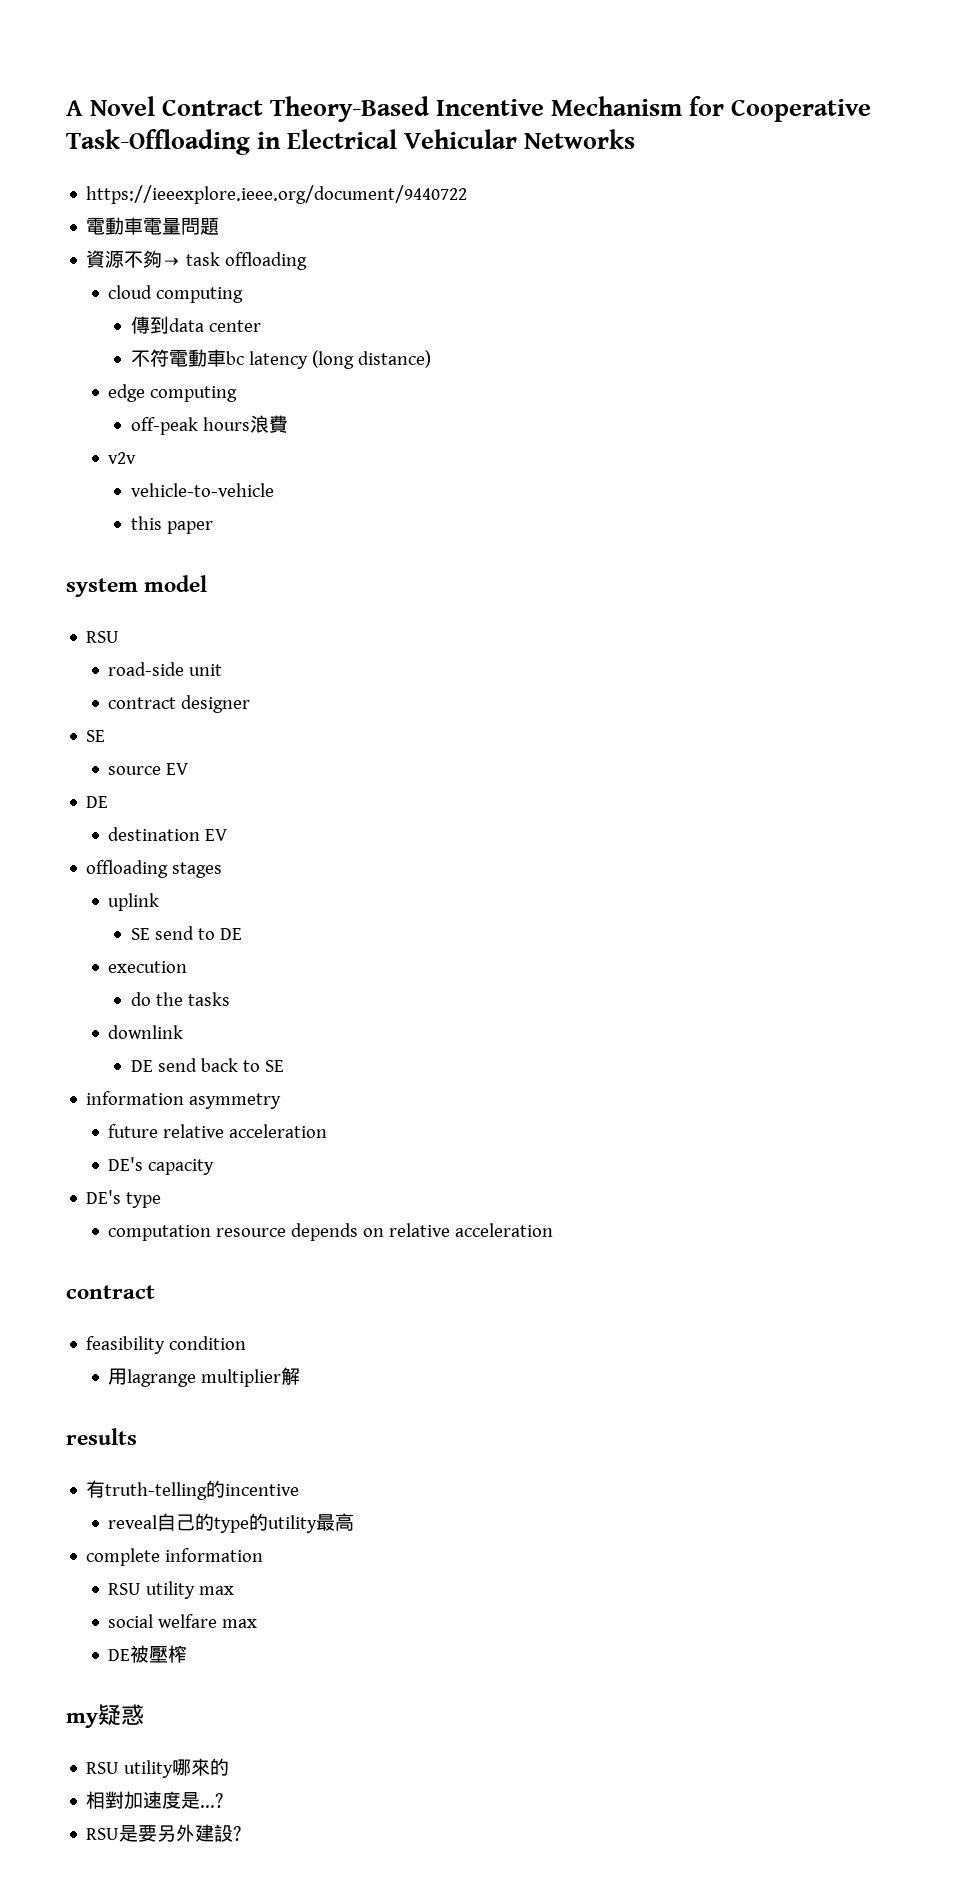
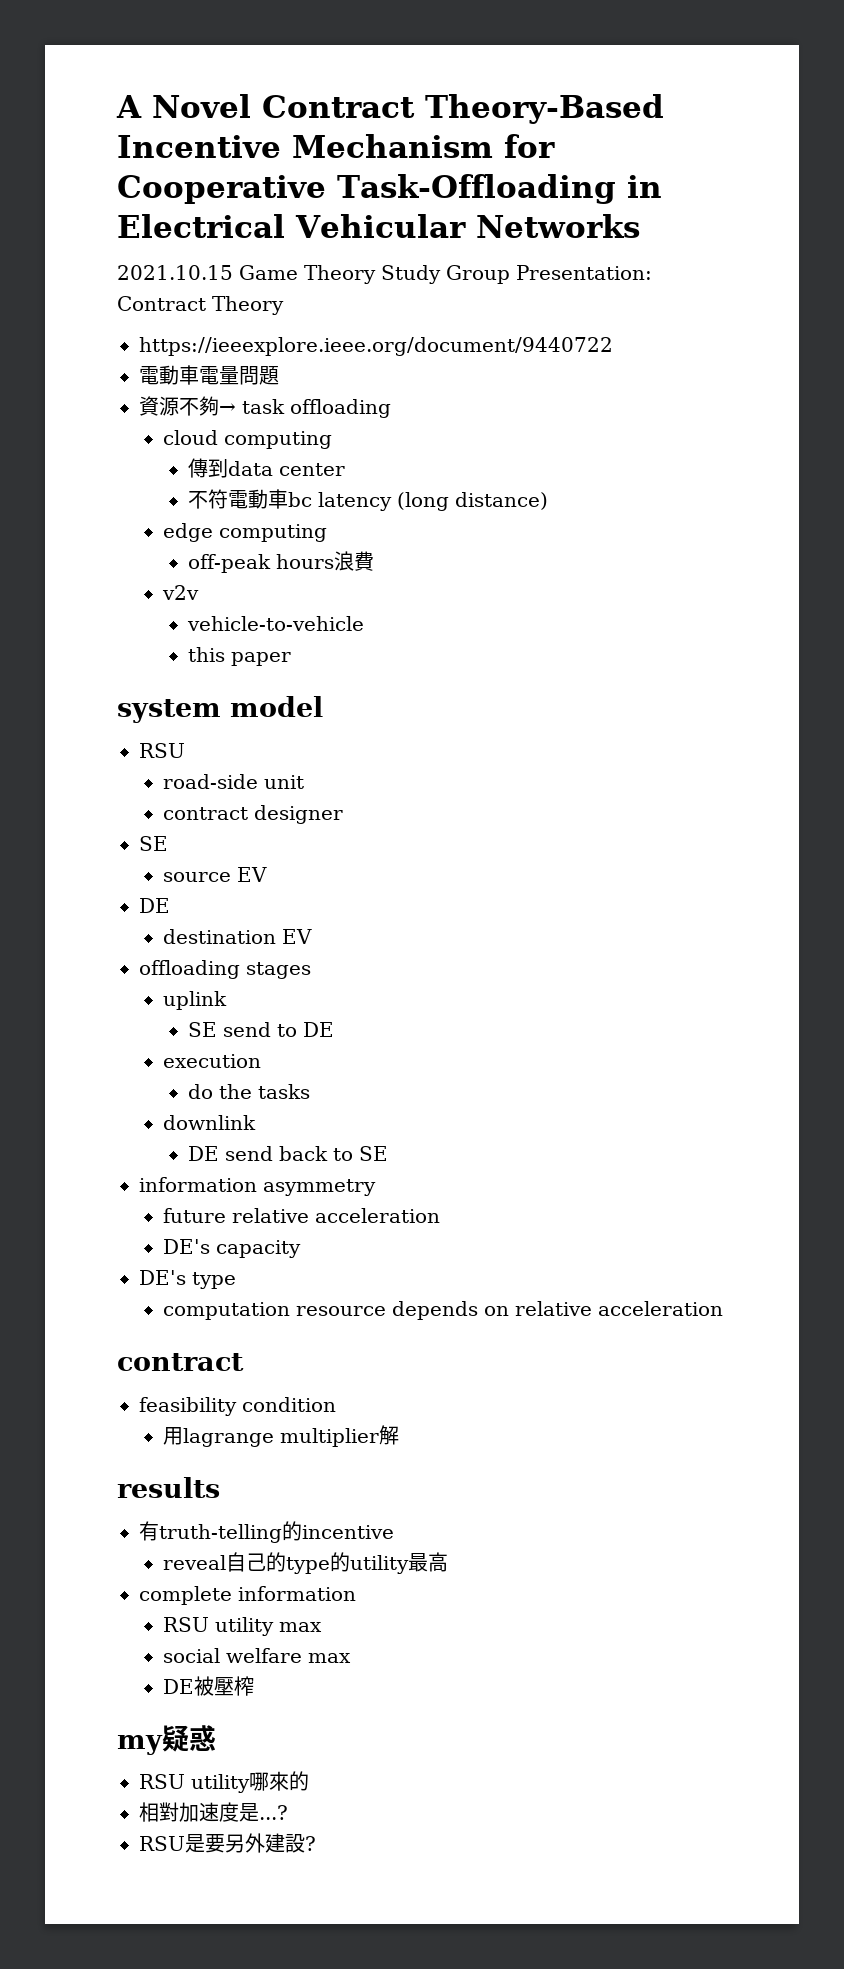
(636, 139) none -> [117,265,652,284] [117,296,284,315] // 2021.10.15 Game Theory Study Group Presentation: Contract Theory

